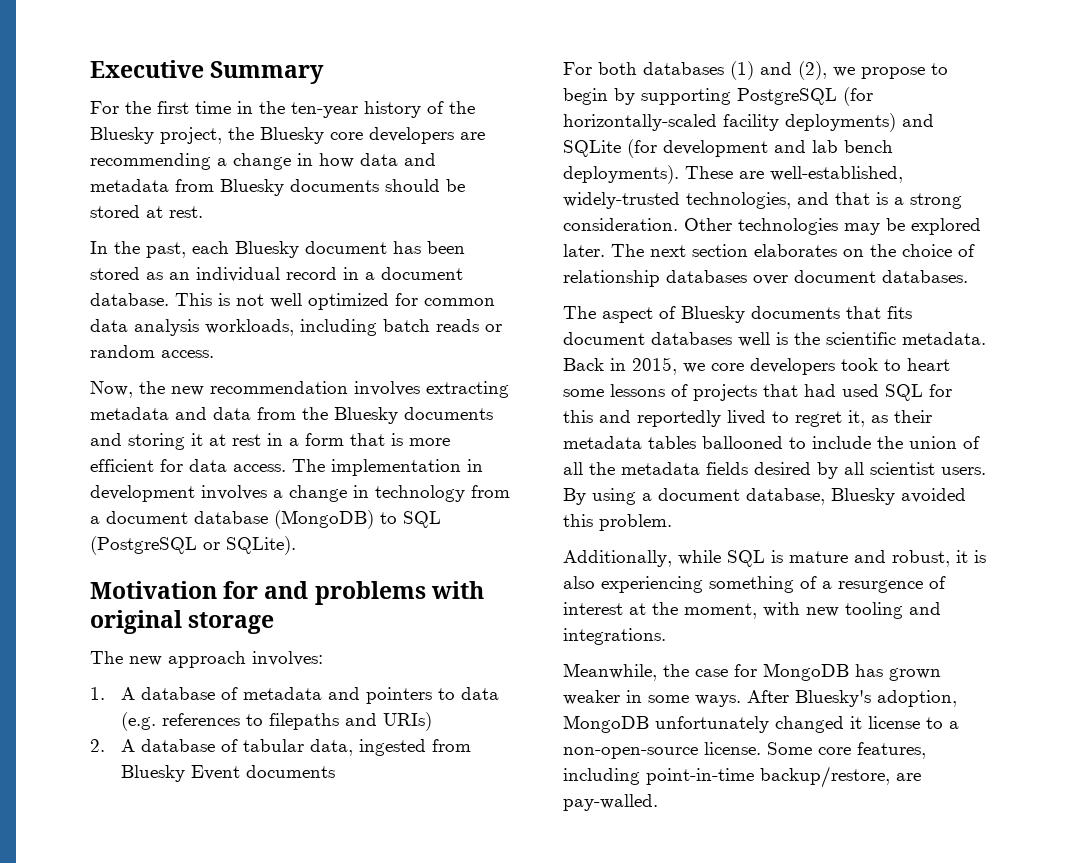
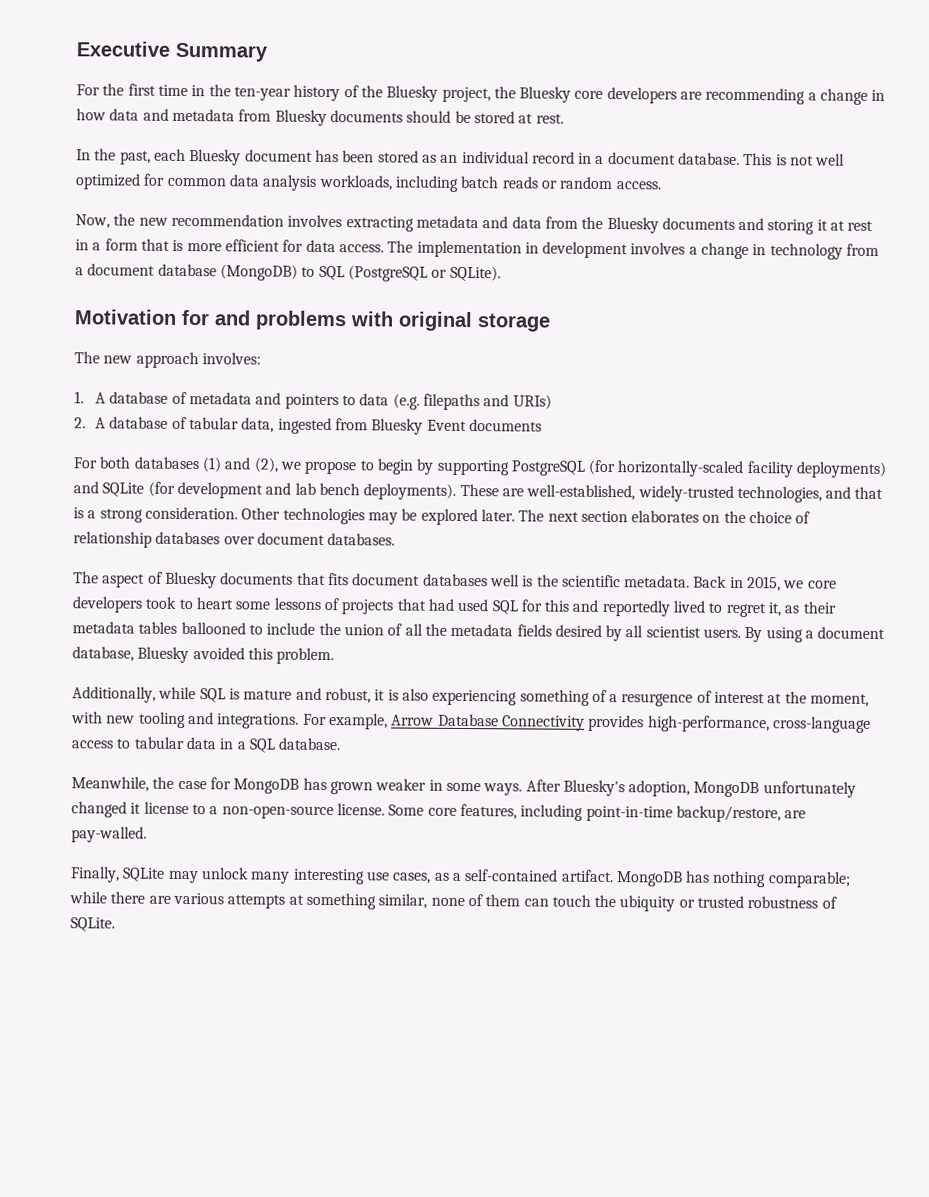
[162,713,264,726] references to -> (420, 401) none
(666, 636) none -> [302,713,871,733] [71,736,341,753] For example, Arrow Database Connectivity provides high-performance, cross-language access to tabular data in a SQL database.
(658, 802) none -> [70,866,851,888] [69,891,837,912] [70,917,115,932] // Finally, SQLite may unlock many interesting use cases, as a self-contained artifact. MongoDB has nothing comparable; while there are various attempts at something similar, none of them can touch the ubiquity or trusted robustness of SQLite.

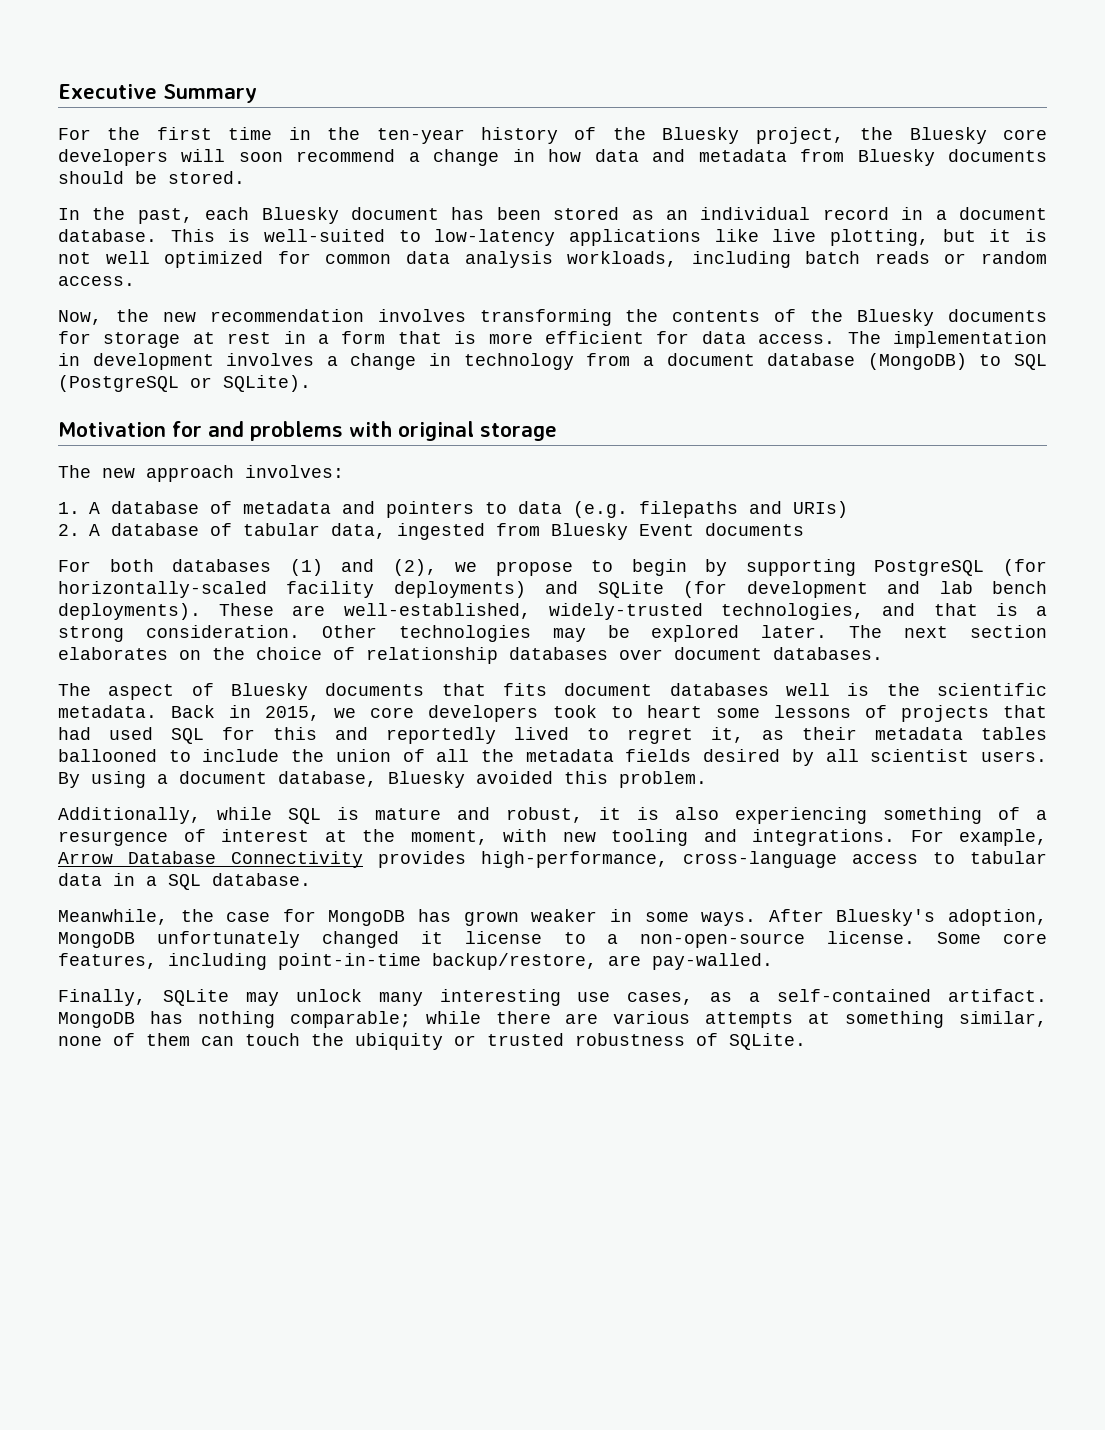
[680,87,806,105] are recommending -> [181,149,396,162] will soon recommend
[473,111,564,124] stored at rest. -> [168,171,245,184] stored.
(787, 160) none -> [264,229,1047,246] well-suited to low-latency applications like live plotting, but it is
[345,215,828,235] extracting metadata and data from the Bluesky documents and storing it -> [479,309,1047,326] [58,331,181,348] transforming the contents of the Bluesky documents for storage

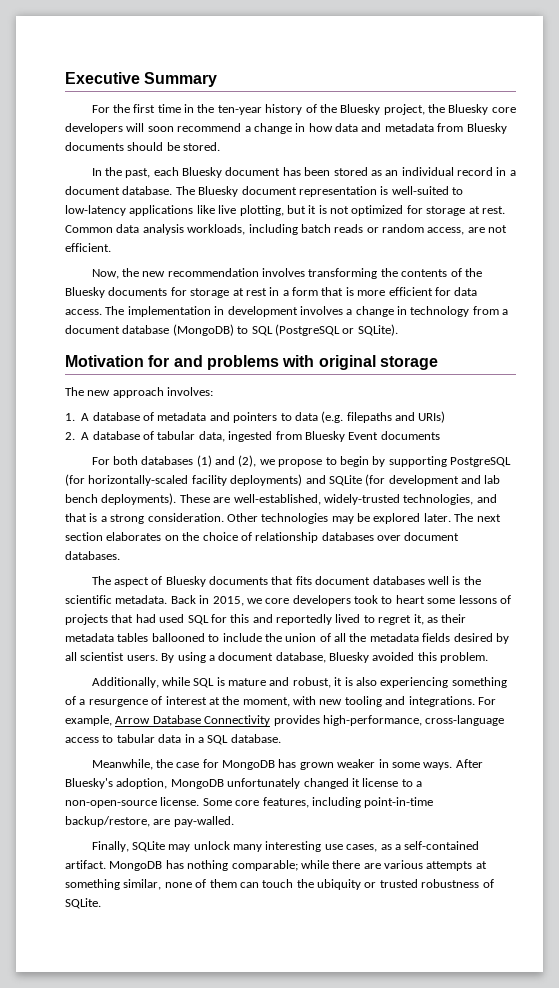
[170,229,215,242] This -> [175,186,377,197] The Bluesky document representation
[105,251,150,264] well -> (349, 210) none
[325,254,392,264] common -> [426,206,505,216] [65,225,113,233] storage at rest. Common
[58,276,135,286] access. -> [427,225,508,235] [65,243,111,252] access, are not efficient.

